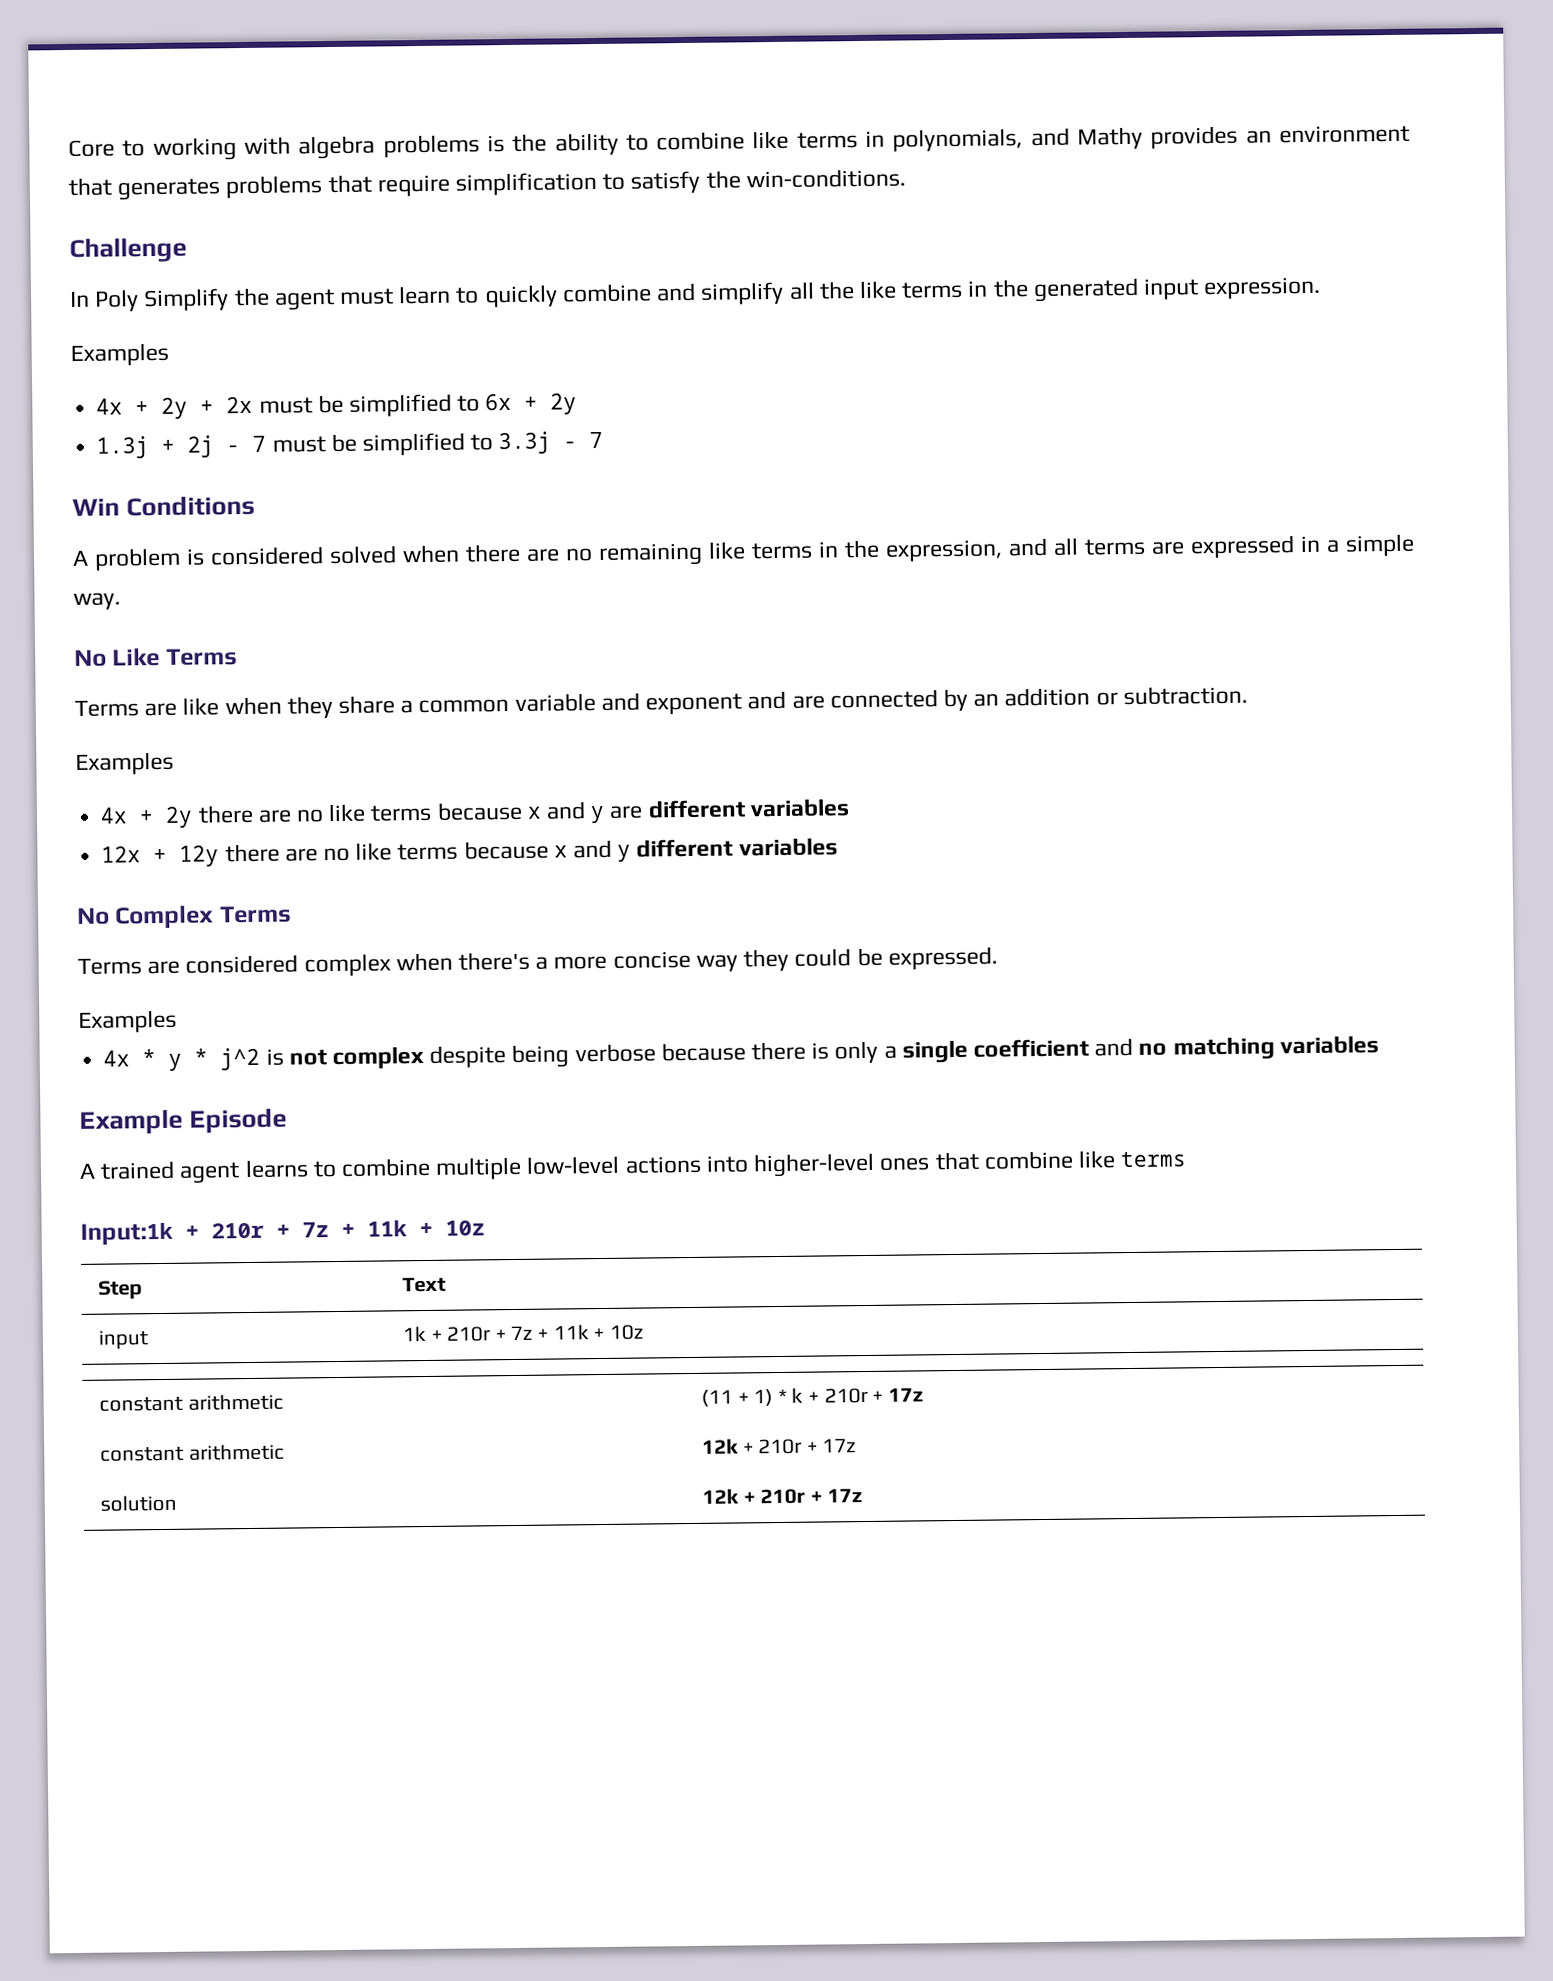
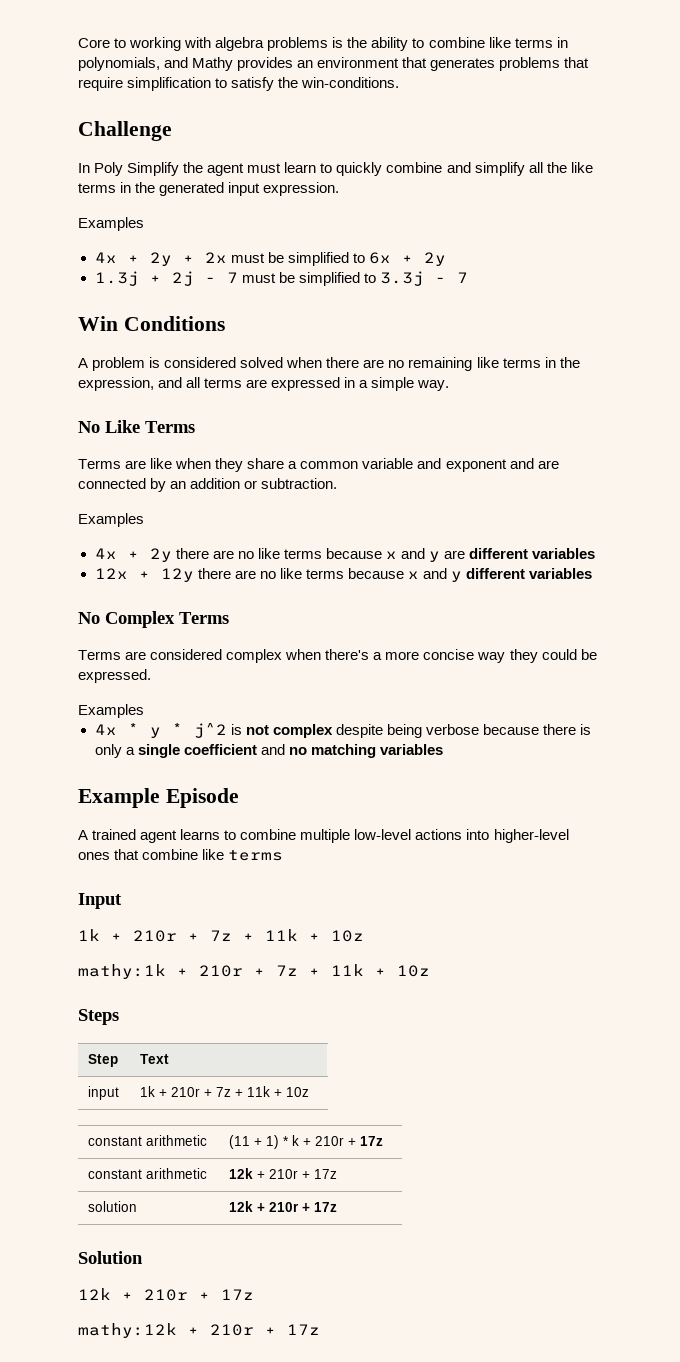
[80,1220,485,1245] Input:1k + 210r + 7z + 11k + 10z -> [78,893,122,909] [78,929,364,942] [78,964,430,979] [78,1009,119,1025] Input // 1k + 210r + 7z + 11k + 10z // mathy:1k + 210r + 7z + 11k + 10z // Steps
(864, 1495) none -> [78,1251,143,1264] [78,1288,254,1301] [78,1323,320,1338] // Solution // 12k + 210r + 17z // mathy:12k + 210r + 17z

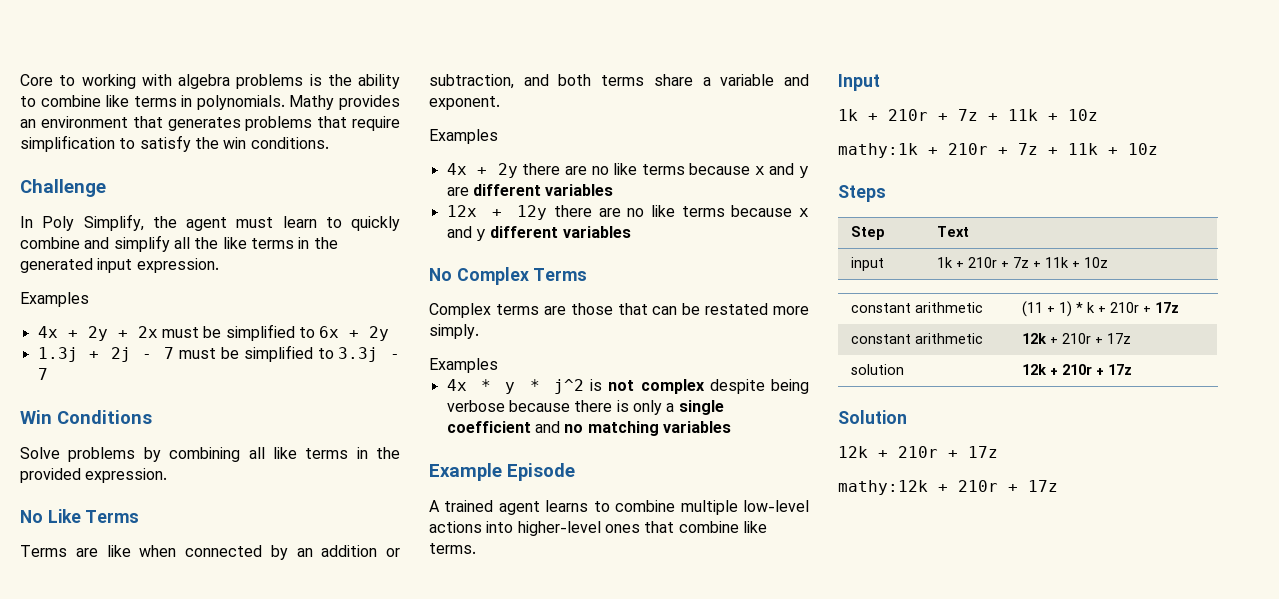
[78,57,189,71] polynomials, and -> [196,95,285,110] polynomials.
[301,77,400,88] win-conditions. -> [223,137,329,149] win conditions.
[127,162,180,176] Simplify -> [83,214,144,231] Simplify,
[78,357,580,371] [78,377,450,391] A problem is considered solved when there are no remaining like terms in the expression, and all terms are expressed in a simple way. -> [20,447,400,462] [20,468,168,483] Solve problems by combining all like terms in the provided expression.
[215,458,559,472] they share a common variable and exponent and are -> (177, 551) none
[261,478,338,489] subtraction. -> [429,74,809,89] [429,96,500,110] subtraction, and both terms share a variable and exponent.
[78,649,597,663] [78,669,151,683] Terms are considered complex when there's a more concise way they could be expressed. -> [429,303,809,318] [429,324,479,339] Complex terms are those that can be restated more simply.
[228,850,284,861] terms -> [429,543,476,554] terms.

